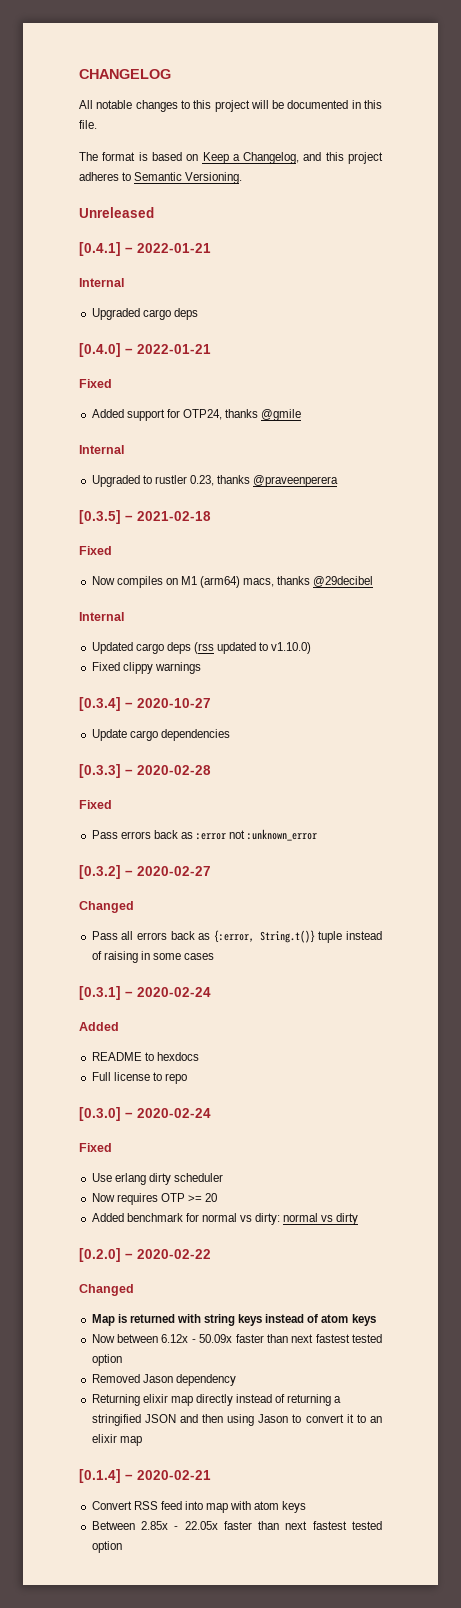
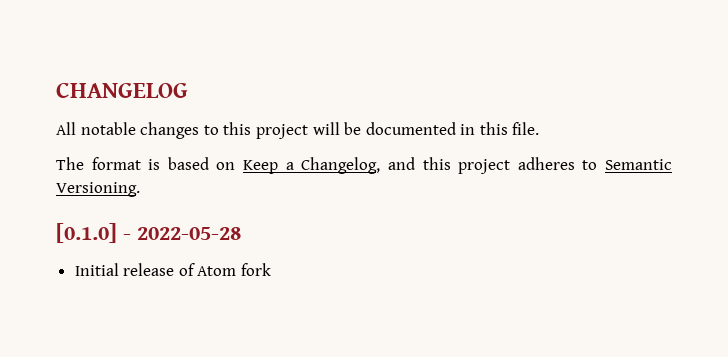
[79,207,154,218] [79,242,211,256] [79,278,124,287] [91,308,198,320] [79,343,211,357] [79,379,112,388] [91,409,302,421] [79,445,124,454] [91,475,339,487] [79,510,211,524] [79,546,112,555] [91,576,374,588] [79,612,124,621] [91,642,312,654] [91,662,201,674] [79,697,211,711] [91,729,230,741] [79,764,211,778] [79,800,112,809] [91,829,318,841] [79,865,211,879] [79,901,134,913] [91,930,382,943] [91,951,215,963] [79,986,211,1000] [79,1022,119,1031] [91,1052,199,1061] [91,1072,187,1084] [79,1107,211,1121] [79,1143,112,1152] [91,1173,223,1185] [91,1193,218,1205] [91,1213,359,1225] [79,1248,211,1262] [79,1284,134,1296] [91,1314,376,1326] [91,1334,383,1343] [91,1354,122,1366] [91,1374,236,1386] [91,1394,342,1406] [91,1414,382,1426] [91,1434,142,1446] [79,1469,211,1483] [91,1501,307,1513] [91,1521,382,1530] [91,1541,122,1553] Unreleased // [0.4.1] – 2022-01-21 // Internal // Upgraded cargo deps // [0.4.0] – 2022-01-21 // Fixed // Added support for OTP24, thanks @gmile // Internal // Upgraded to rustler 0.23, thanks @praveenperera // [0.3.5] – 2021-02-18 // Fixed // Now compiles on M1 (arm64) macs, thanks @29decibel // Internal // Updated cargo deps (rss updated to v1.10.0) // Fixed clippy warnings // [0.3.4] – 2020-10-27 // Update cargo dependencies // [0.3.3] – 2020-02-28 // Fixed // Pass errors back as :error not :unknown_error // [0.3.2] – 2020-02-27 // Changed // Pass all errors back as {:error, String.t()} tuple instead of raising in some cases // [0.3.1] – 2020-02-24 // Added // README to hexdocs // Full license to repo // [0.3.0] – 2020-02-24 // Fixed // Use erlang dirty scheduler // Now requires OTP >= 20 // Added benchmark for normal vs dirty: normal vs dirty // [0.2.0] – 2020-02-22 // Changed // Map is returned with string keys instead of atom keys // Now between 6.12x - 50.09x faster than next fastest tested option // Removed Jason dependency // Returning elixir map directly instead of returning a stringified JSON and then using Jason to convert it to an elixir map // [0.1.4] – 2020-02-21 // Convert RSS feed into map with atom keys // Between 2.85x - 22.05x faster than next fastest tested option -> [56,223,241,243] [74,263,272,276] [0.1.0] - 2022-05-28 // Initial release of Atom fork

